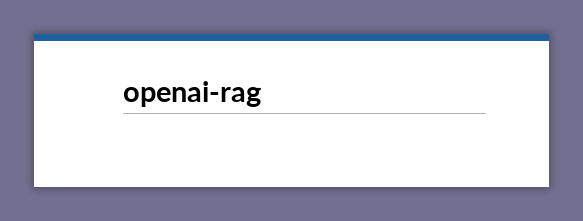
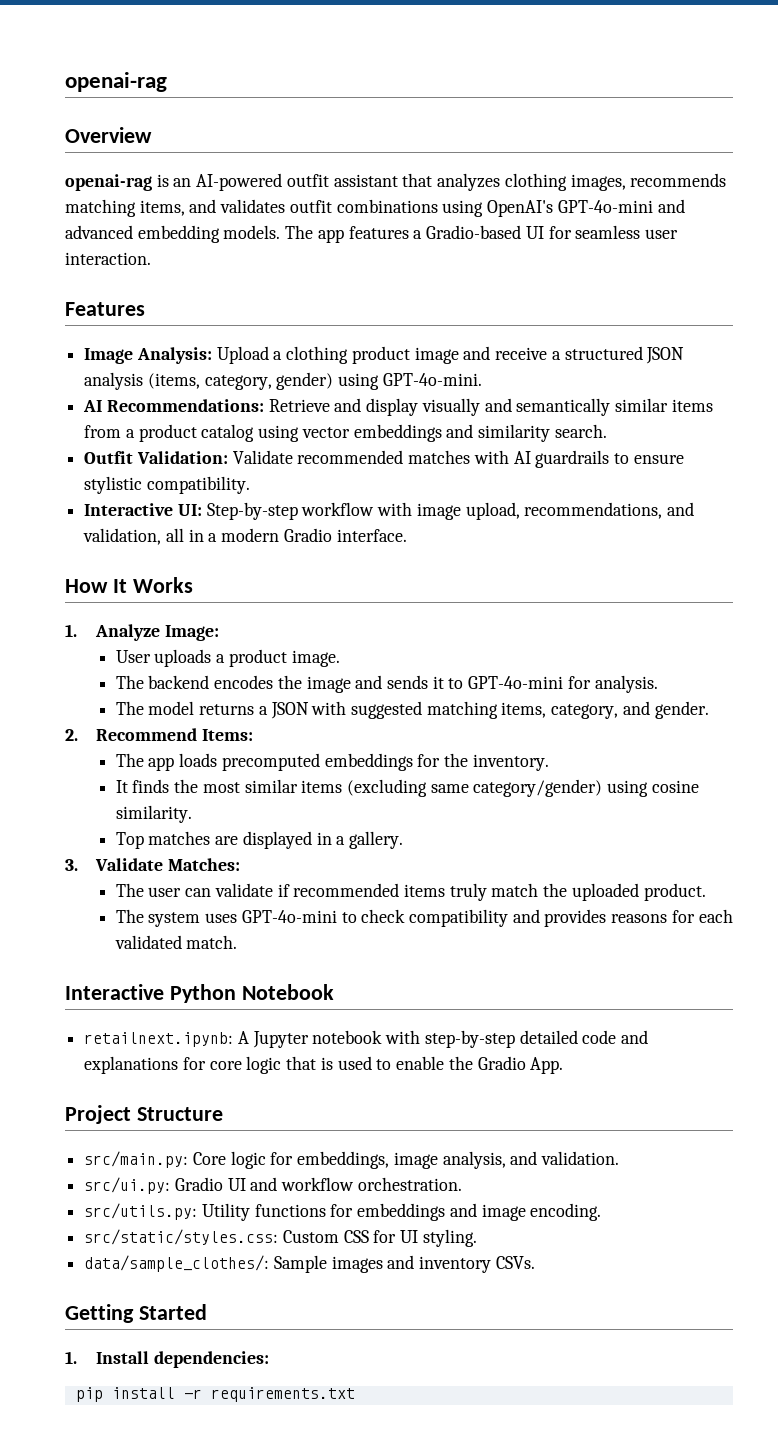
[123,81,261,107] openai-rag -> [65,72,167,92] [65,127,152,143] [65,173,727,191] [65,199,685,217] [65,225,678,243] [65,252,151,265] [65,302,145,316] [84,346,685,364] [84,372,482,390] [83,398,713,416] [84,424,607,442] [84,450,684,468] [84,476,250,494] [84,502,695,520] [83,528,407,545] [65,577,193,593] [65,624,220,641] [115,649,340,667] [115,675,658,693] [115,701,709,719] [65,728,254,741] [115,753,549,771] [115,779,699,797] [115,805,192,823] [115,831,404,849] [65,858,241,871] [115,883,706,901] [115,909,733,927] [114,935,238,949] [65,984,334,1003] [84,1030,649,1048] [84,1056,564,1074] [65,1105,223,1124] [84,1151,620,1169] [84,1177,462,1194] [84,1203,602,1221] [84,1229,477,1247] [84,1255,535,1273] [65,1304,207,1323] [65,1351,270,1368] [75,1387,355,1402] openai-rag // Overview // openai-rag is an AI-powered outfit assistant that analyzes clothing images, recommends matching items, and validates outfit combinations using OpenAI's GPT-4o-mini and advanced embedding models. The app features a Gradio-based UI for seamless user interaction. // Features // Image Analysis: Upload a clothing product image and receive a structured JSON analysis (items, category, gender) using GPT-4o-mini. // AI Recommendations: Retrieve and display visually and semantically similar items from a product catalog using vector embeddings and similarity search. // Outfit Validation: Validate recommended matches with AI guardrails to ensure stylistic compatibility. // Interactive UI: Step-by-step workflow with image upload, recommendations, and validation, all in a modern Gradio interface. // How It Works // 1. Analyze Image: // User uploads a product image. // The backend encodes the image and sends it to GPT-4o-mini for analysis. // The model returns a JSON with suggested matching items, category, and gender. // 2. Recommend Items: // The app loads precomputed embeddings for the inventory. // It finds the most similar items (excluding same category/gender) using cosine similarity. // Top matches are displayed in a gallery. // 3. Validate Matches: // The user can validate if recommended items truly match the uploaded product. // The system uses GPT-4o-mini to check compatibility and provides reasons for each validated match. // Interactive Python Notebook // retailnext.ipynb: A Jupyter notebook with step-by-step detailed code and explanations for core logic that is used to enable the Gradio App. // Project Structure // src/main.py: Core logic for embeddings, image analysis, and validation. // src/ui.py: Gradio UI and workflow orchestration. // src/utils.py: Utility functions for embeddings and image encoding. // src/static/styles.css: Custom CSS for UI styling. // data/sample_clothes/: Sample images and inventory CSVs. // Getting Started // 1. Install dependencies: // pip install -r requirements.txt

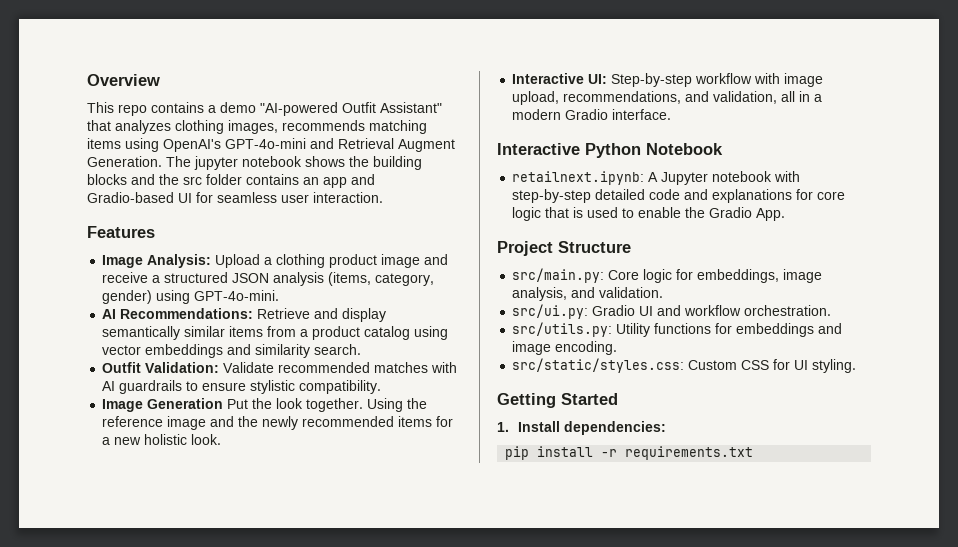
[65,72,167,92] openai-rag // -> (87, 80) none
[65,173,398,191] openai-rag is an AI-powered outfit assistant -> [87,102,442,116] This repo contains a demo "AI-powered Outfit Assistant"
[139,199,685,217] [65,225,423,243] items, and validates outfit combinations using OpenAI's GPT-4o-mini and advanced embedding models. The app features a -> [87,138,455,152] [87,156,422,170] [87,174,375,188] items using OpenAI's GPT-4o-mini and Retrieval Augment Generation. The jupyter notebook shows the building blocks and the src folder contains an app and
[421,398,512,416] visually and -> (387, 315) none
(250, 485) none -> [102,398,428,412] [102,416,454,430] [102,434,222,445] // Image Generation Put the look together. Using the reference image and the newly recommended items for a new holistic look.
[65,577,193,593] [65,624,220,641] [115,649,340,667] [115,675,658,693] [115,701,709,719] [65,728,254,741] [115,753,549,771] [115,779,699,797] [115,805,192,823] [115,831,404,849] [65,858,241,871] [115,883,706,901] [115,909,733,927] [114,935,238,949] // How It Works // 1. Analyze Image: // User uploads a product image. // The backend encodes the image and sends it to GPT-4o-mini for analysis. // The model returns a JSON with suggested matching items, category, and gender. // 2. Recommend Items: // The app loads precomputed embeddings for the inventory. // It finds the most similar items (excluding same category/gender) using cosine similarity. // Top matches are displayed in a gallery. // 3. Validate Matches: // The user can validate if recommended items truly match the uploaded product. // The system uses GPT-4o-mini to check compatibility and provides reasons for each validated match. -> (672, 114) none
[84,1255,535,1273] // data/sample_clothes/: Sample images and inventory CSVs. -> (857, 366) none

